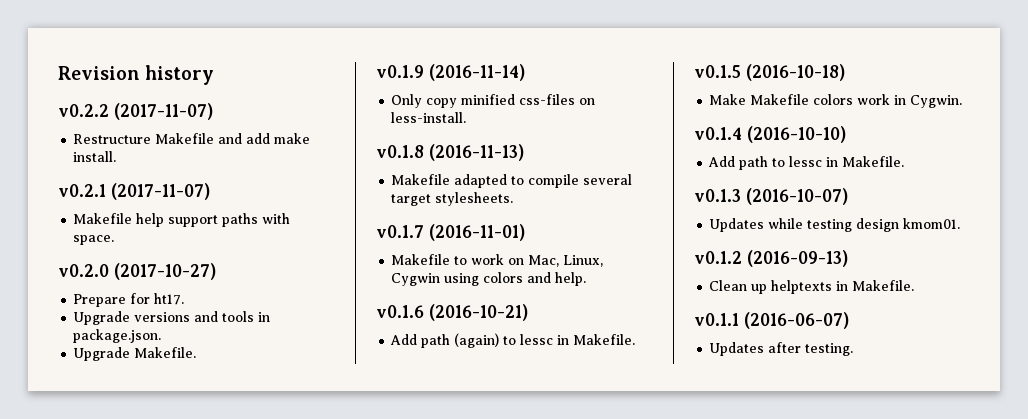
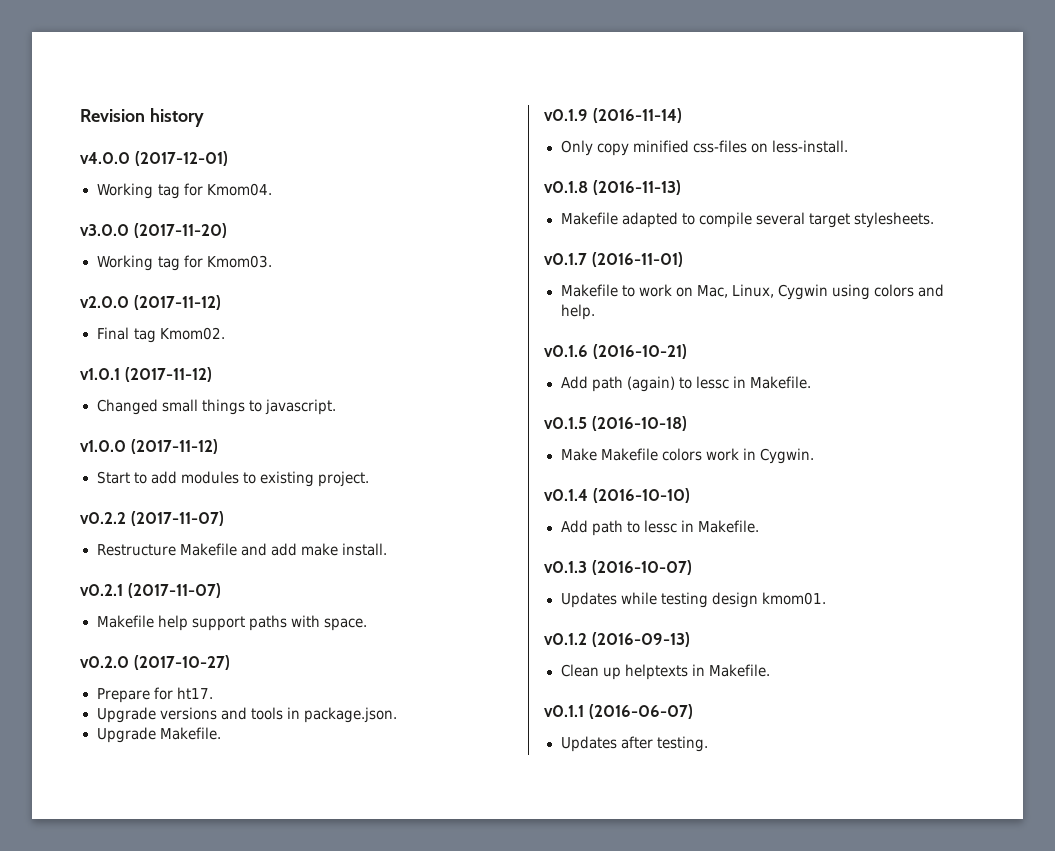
(215, 75) none -> [80,151,228,166] [96,183,272,199] [80,223,227,238] [96,255,272,271] [80,295,221,310] [96,327,225,343] [80,367,212,382] [96,399,336,415] [80,439,218,454] [96,471,369,487] // v4.0.0 (2017-12-01) // Working tag for Kmom04. // v3.0.0 (2017-11-20) // Working tag for Kmom03. // v2.0.0 (2017-11-12) // Final tag Kmom02. // v1.0.1 (2017-11-12) // Changed small things to javascript. // v1.0.0 (2017-11-12) // Start to add modules to existing project.

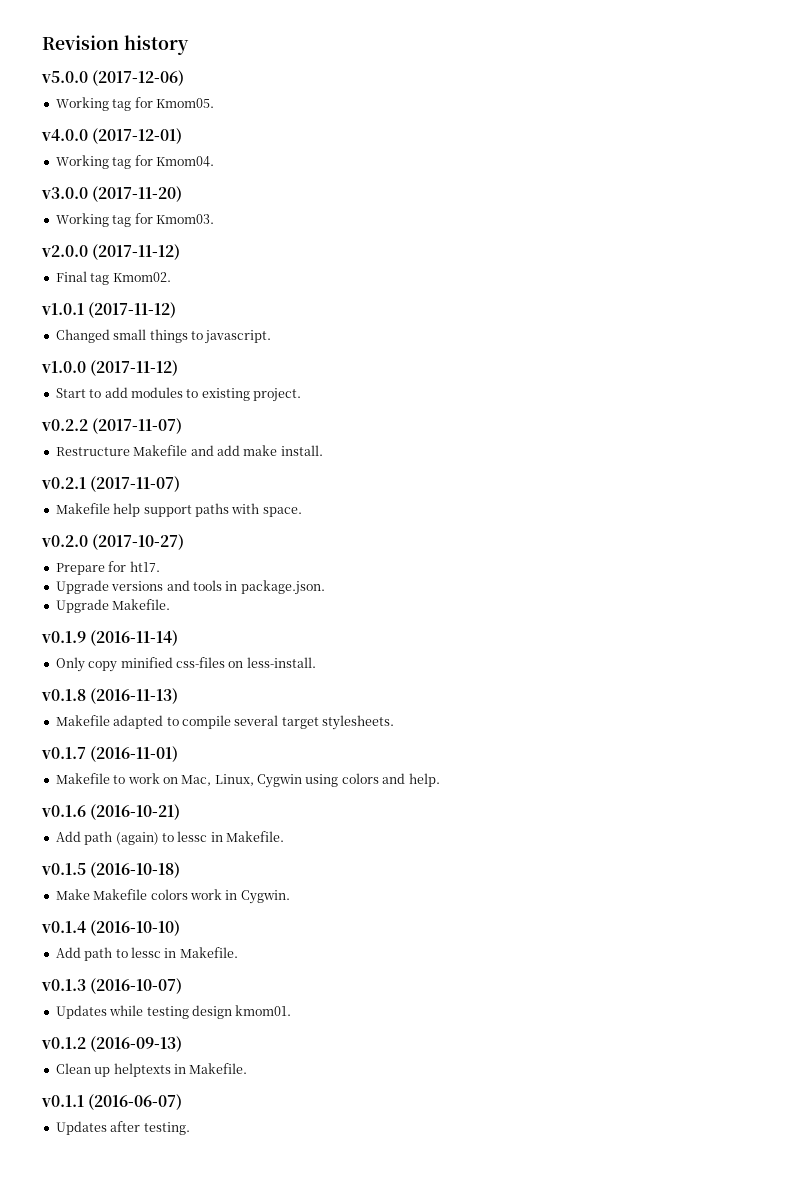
(204, 117) none -> [41,70,185,86] [55,97,214,111] // v5.0.0 (2017-12-06) // Working tag for Kmom05.

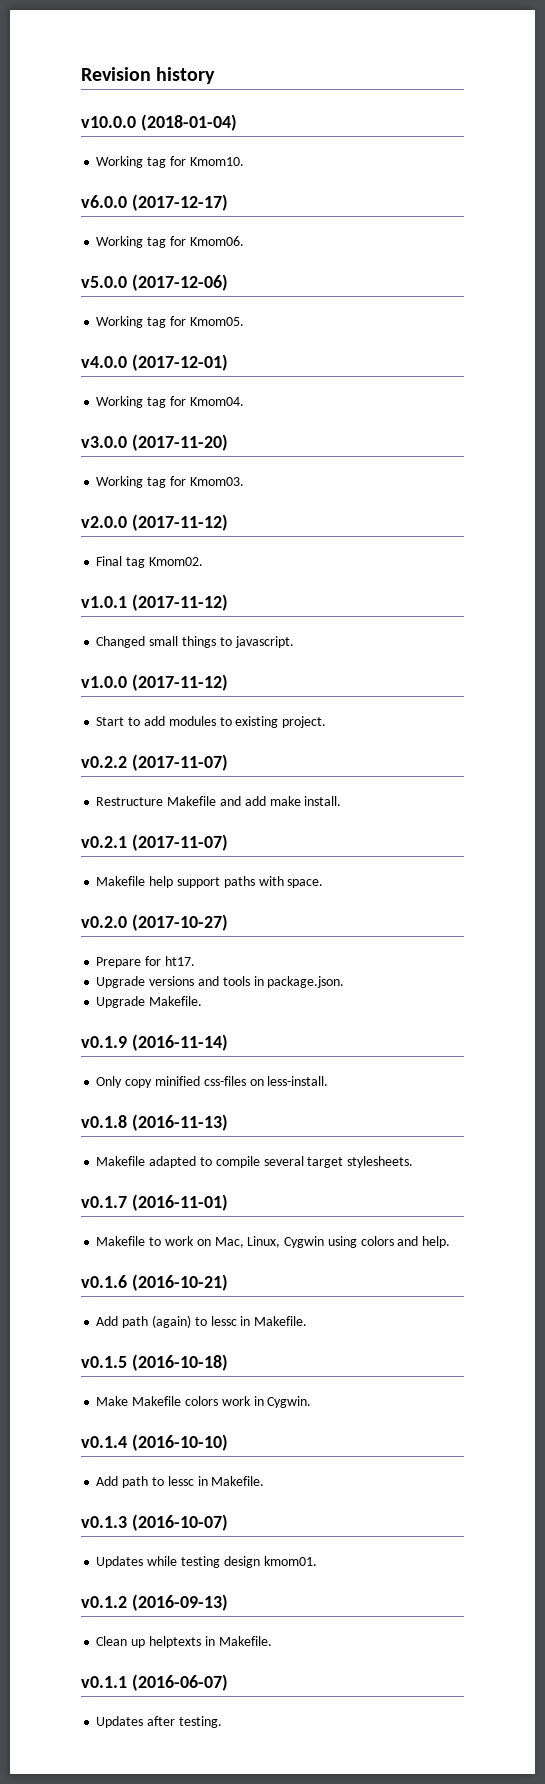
(189, 45) none -> [81,114,237,131] [96,156,244,168] [81,194,228,211] [96,236,244,248] // v10.0.0 (2018-01-04) // Working tag for Kmom10. // v6.0.0 (2017-12-17) // Working tag for Kmom06.

